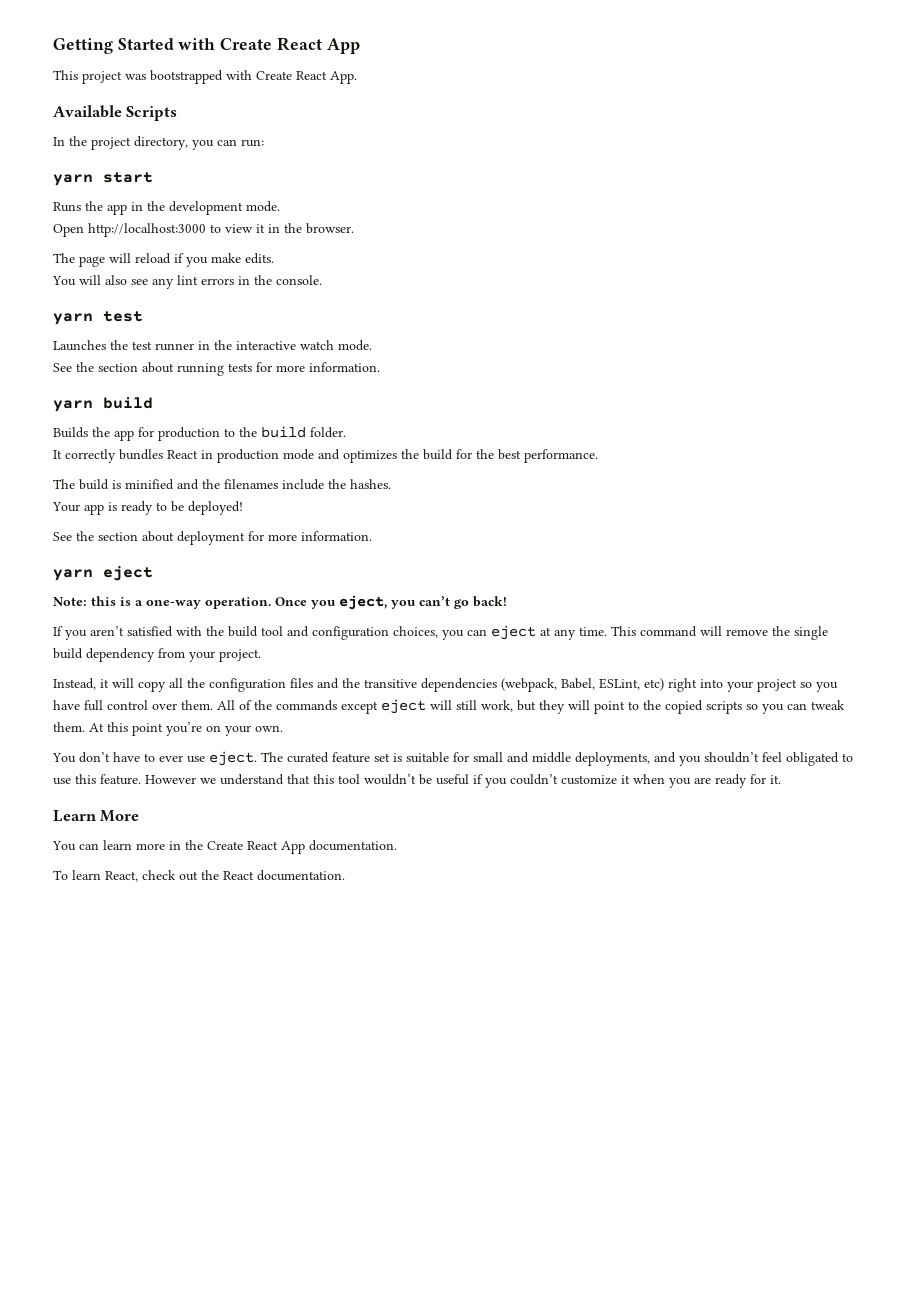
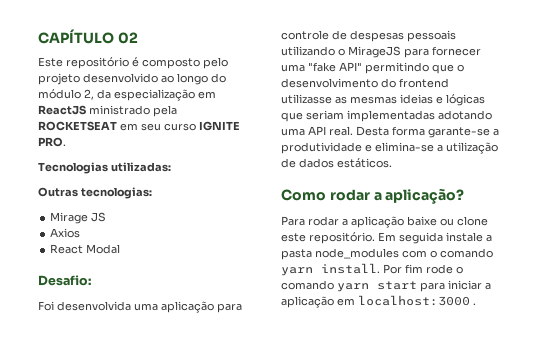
[53,37,360,54] [53,70,357,84] [53,105,178,121] [53,136,264,150] [53,172,153,186] [53,201,280,215] [53,223,354,237] [53,253,274,267] [52,275,322,289] [53,311,143,325] [53,340,372,351] [53,362,380,376] [53,397,153,412] [53,426,346,441] [53,449,598,463] [53,479,391,490] [52,501,243,515] [53,531,372,545] [53,566,153,581] [53,595,507,610] [53,625,828,640] [53,648,261,662] [53,678,838,692] [53,699,845,714] [53,722,283,736] [52,751,853,766] [53,774,781,788] [53,810,140,822] [52,840,397,854] [53,870,345,882] Getting Started with Create React App // This project was bootstrapped with Create React App. // Available Scripts // In the project directory, you can run: // yarn start // Runs the app in the development mode. // Open http://localhost:3000 to view it in the browser. // The page will reload if you make edits. // You will also see any lint errors in the console. // yarn test // Launches the test runner in the interactive watch mode. // See the section about running tests for more information. // yarn build // Builds the app for production to the build folder. // It correctly bundles React in production mode and optimizes the build for the best performance. // The build is minified and the filenames include the hashes. // Your app is ready to be deployed! // See the section about deployment for more information. // yarn eject // Note: this is a one-way operation. Once you eject, you can’t go back! // If you aren’t satisfied with the build tool and configuration choices, you can eject at any time. This command will remove the single build dependency from your project. // Instead, it will copy all the configuration files and the transitive dependencies (webpack, Babel, ESLint, etc) right into your project so you have full control over them. All of the commands except eject will still work, but they will point to the copied scripts so you can tweak them. At this point you’re on your own. // You don’t have to ever use eject. The curated feature set is suitable for small and middle deployments, and you shouldn’t feel obligated to use this feature. However we understand that this tool wouldn’t be useful if you couldn’t customize it when you are ready for it. // Learn More // You can learn more in the Create React App documentation. // To learn React, check out the React documentation. -> [38,29,138,44] [38,57,228,69] [38,73,226,85] [38,89,216,101] [38,105,177,117] [38,121,240,131] [38,137,66,147] [38,162,171,174] [38,187,152,199] [50,212,107,224] [50,228,81,238] [50,244,121,254] [38,275,91,286] [38,301,242,313] [281,30,456,42] [281,46,481,58] [281,62,464,74] [281,78,449,88] [281,94,485,106] [281,110,492,122] [281,126,499,138] [281,142,498,154] [281,158,392,168] [281,188,465,204] [281,216,488,228] [281,232,492,244] [281,248,493,260] [281,263,463,276] [281,280,491,292] [281,295,476,308] CAPÍTULO 02 // Este repositório é composto pelo projeto desenvolvido ao longo do módulo 2, da especialização em ReactJS ministrado pela ROCKETSEAT em seu curso IGNITE PRO. // Tecnologias utilizadas: // Outras tecnologias: // Mirage JS // Axios // React Modal // Desafio: // Foi desenvolvida uma aplicação para controle de despesas pessoais utilizando o MirageJS para fornecer uma "fake API" permitindo que o desenvolvimento do frontend utilizasse as mesmas ideias e lógicas que seriam implementadas adotando uma API real. Desta forma garante-se a produtividade e elimina-se a utilização de dados estáticos. // Como rodar a aplicação? // Para rodar a aplicação baixe ou clone este repositório. Em seguida instale a pasta node_modules com o comando yarn install. Por fim rode o comando yarn start para iniciar a aplicação em localhost:3000 .

